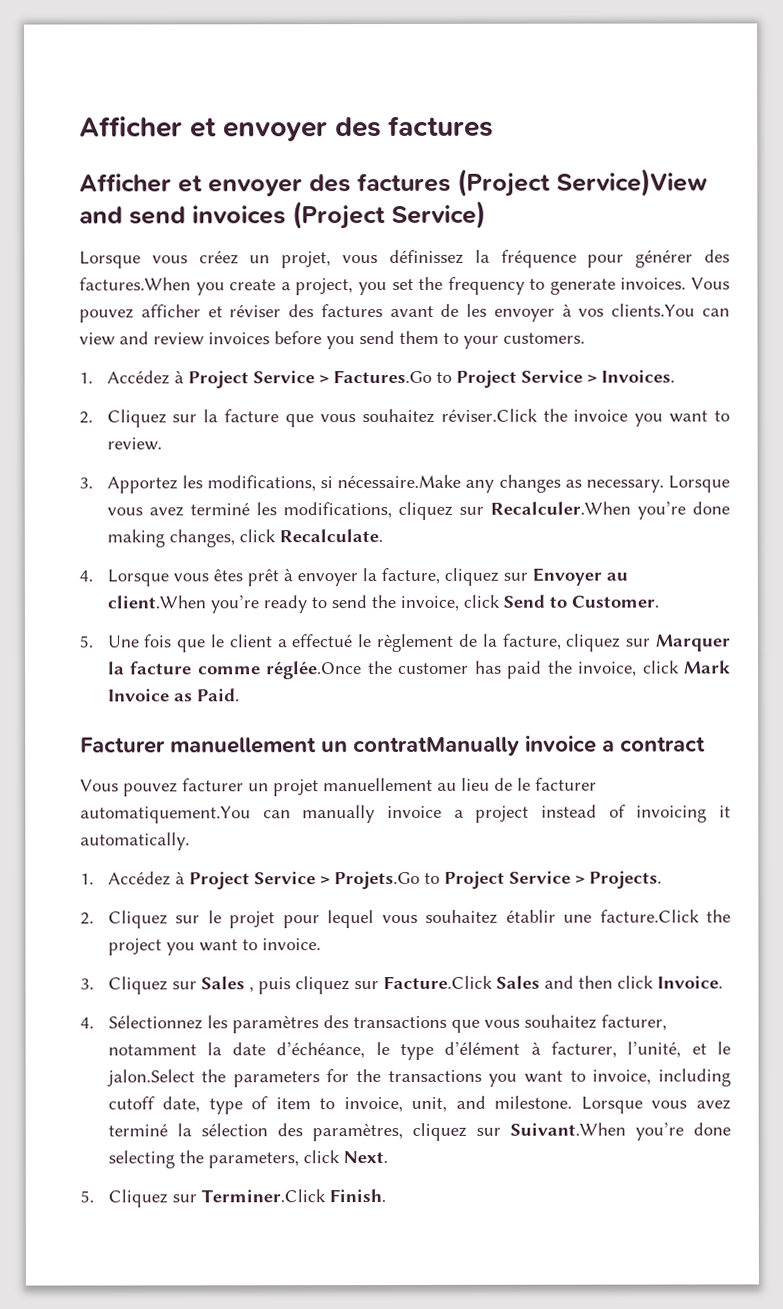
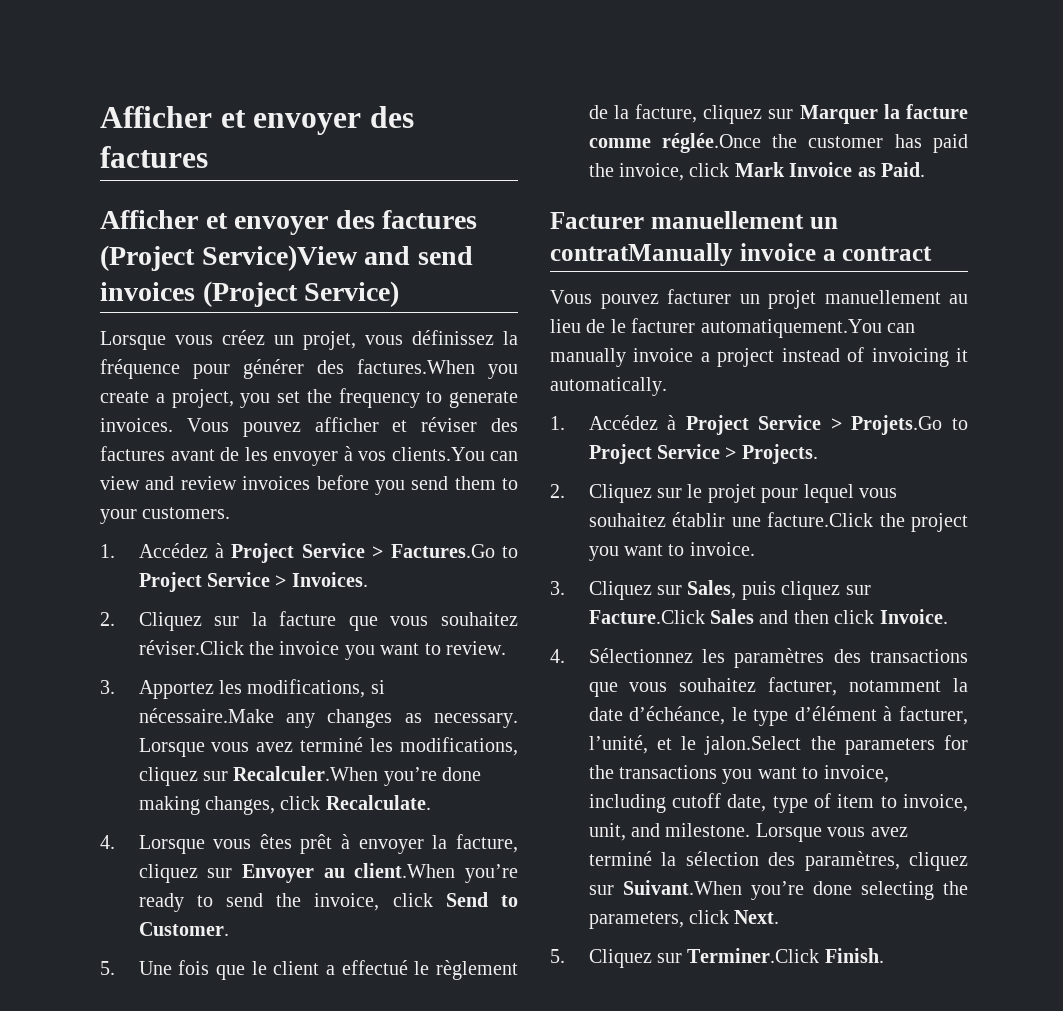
[200,976,254,993] Sales , -> [687,580,737,599] Sales,

